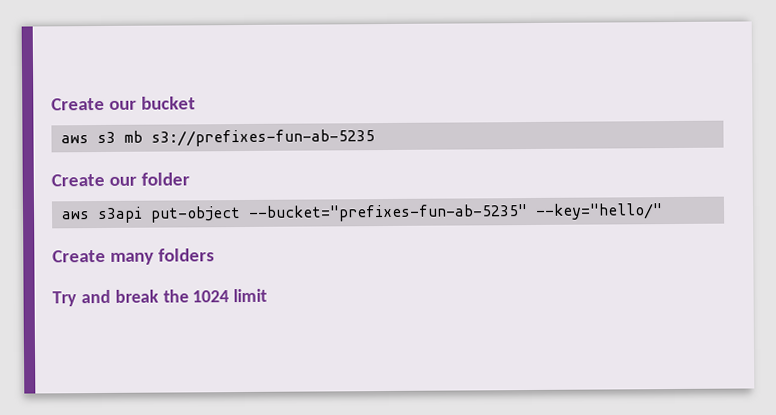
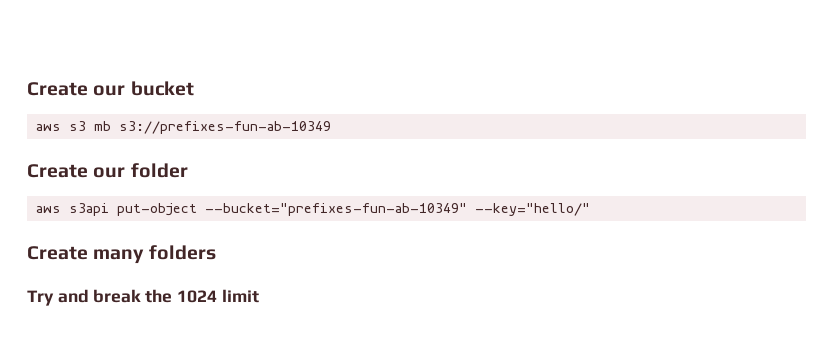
[151,129,376,147] s3://prefixes-fun-ab-5235 -> [119,121,332,134] s3://prefixes-fun-ab-10349
[248,204,529,222] --bucket="prefixes-fun-ab-5235" -> [205,203,468,216] --bucket="prefixes-fun-ab-10349"

